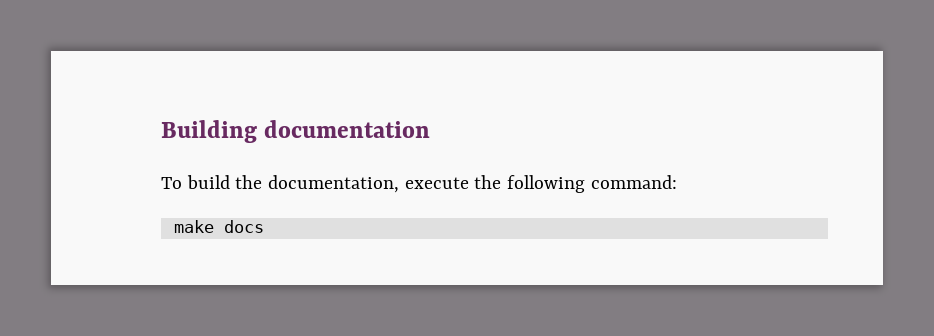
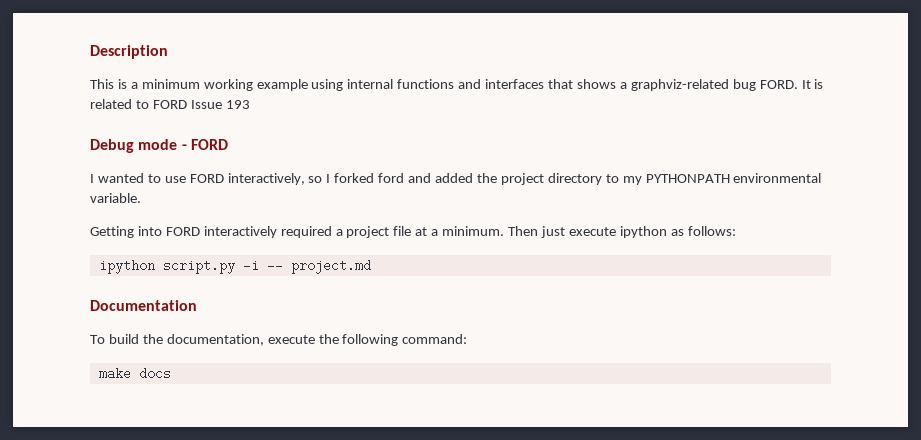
[161,120,431,143] Building documentation -> [90,45,168,59] [90,79,824,91] [90,99,250,109] [90,139,228,153] [90,173,822,185] [90,193,141,203] [90,226,736,238] [98,259,371,274] [90,300,197,311] Description // This is a minimum working example using internal functions and interfaces that shows a graphviz-related bug FORD. It is related to FORD Issue 193 // Debug mode - FORD // I wanted to use FORD interactively, so I forked ford and added the project directory to my PYTHONPATH environmental variable. // Getting into FORD interactively required a project file at a minimum. Then just execute ipython as follows: // ipython script.py -i -- project.md // Documentation

